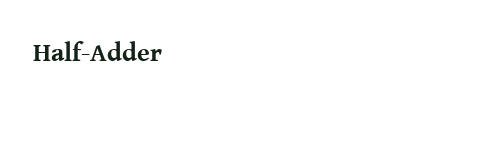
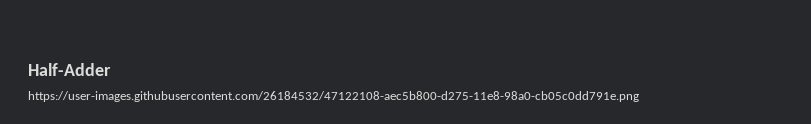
(162, 51) none -> [28,91,639,102] // https://user-images.githubusercontent.com/26184532/47122108-aec5b800-d275-11e8-98a0-cb05c0dd791e.png

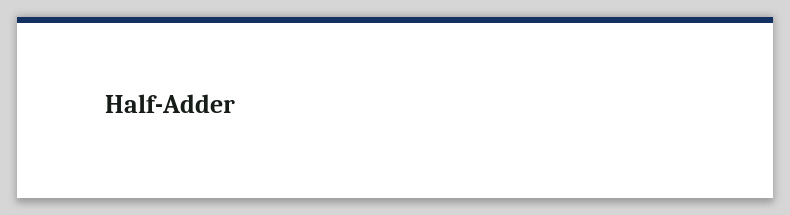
[28,91,639,102] // https://user-images.githubusercontent.com/26184532/47122108-aec5b800-d275-11e8-98a0-cb05c0dd791e.png -> (235, 103) none

